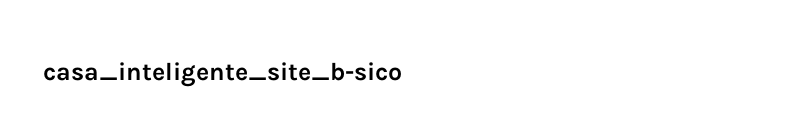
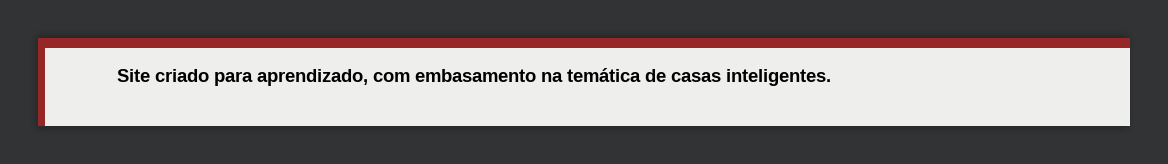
[43,62,402,87] casa_inteligente_site_b-sico -> [117,68,831,86] Site criado para aprendizado, com embasamento na temática de casas inteligentes.

